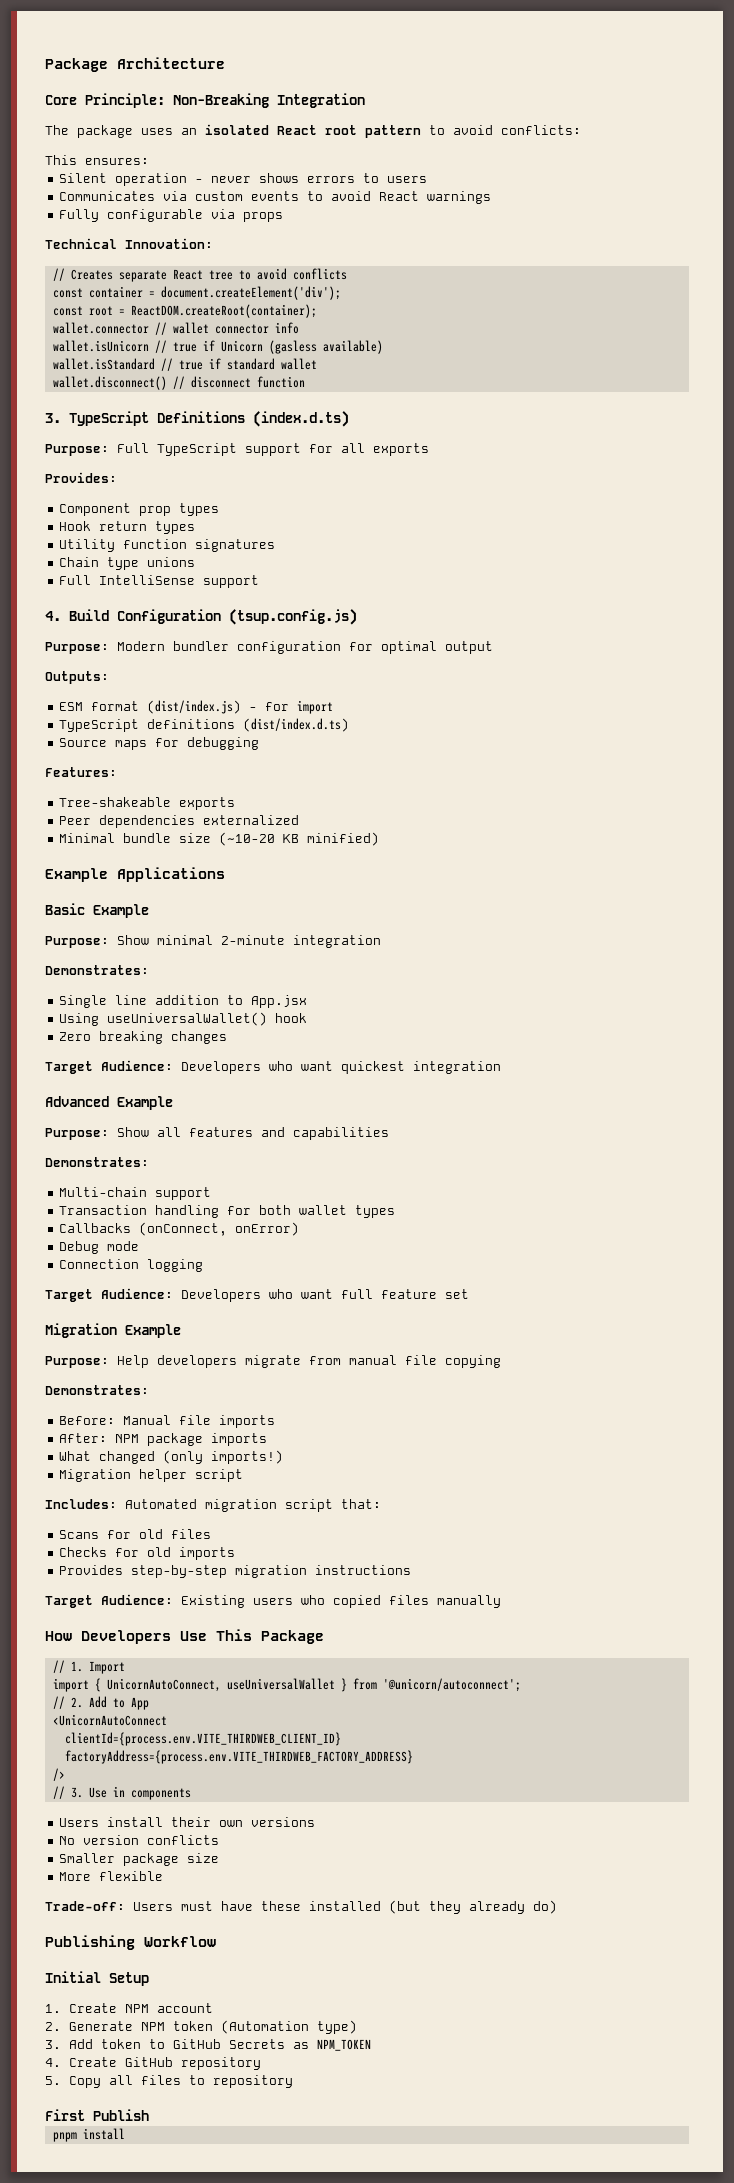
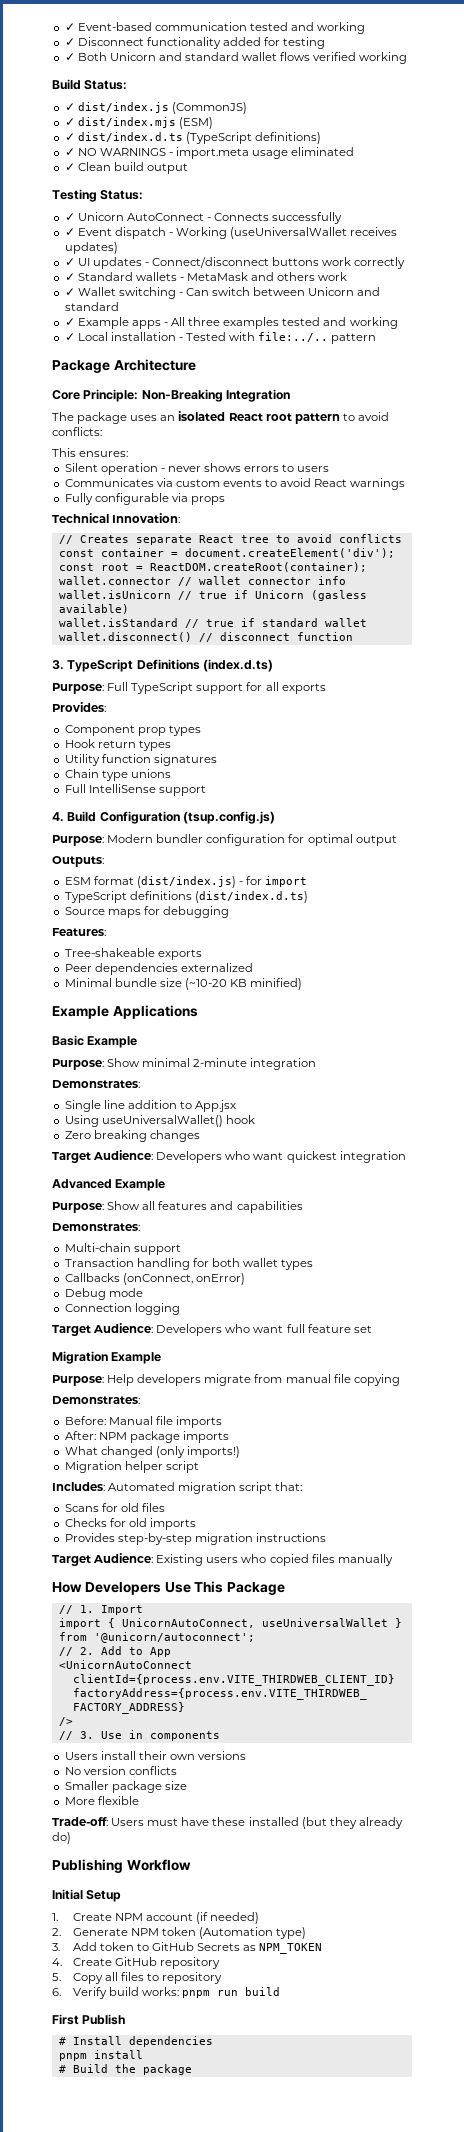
(45, 65) none -> [64,22,366,34] [64,37,326,49] [64,52,408,64] [52,79,128,90] [64,102,247,114] [64,117,213,129] [64,132,321,144] [64,147,355,159] [64,162,188,174] [52,189,144,202] [64,212,343,224] [64,227,398,239] [64,242,118,254] [64,257,406,269] [64,272,348,281] [64,287,381,299] [64,302,119,311] [64,317,398,329] [64,332,377,344] ✓ Event-based communication tested and working // ✓ Disconnect functionality added for testing // ✓ Both Unicorn and standard wallet flows verified working // Build Status: // ✓ dist/index.js (CommonJS) // ✓ dist/index.mjs (ESM) // ✓ dist/index.d.ts (TypeScript definitions) // ✓ NO WARNINGS - import.meta usage eliminated // ✓ Clean build output // Testing Status: // ✓ Unicorn AutoConnect - Connects successfully // ✓ Event dispatch - Working (useUniversalWallet receives updates) // ✓ UI updates - Connect/disconnect buttons work correctly // ✓ Standard wallets - MetaMask and others work // ✓ Wallet switching - Can switch between Unicorn and standard // ✓ Example apps - All three examples tested and working // ✓ Local installation - Tested with file:../.. pattern //
(214, 2008) none -> [195,1912,260,1924] (if needed)
(294, 2081) none -> [52,1987,280,1999] // 6. Verify build works: pnpm run build
(149, 2115) none -> [58,2036,213,2047] // # Install dependencies
(125, 2134) none -> [58,2064,192,2075] // # Build the package

